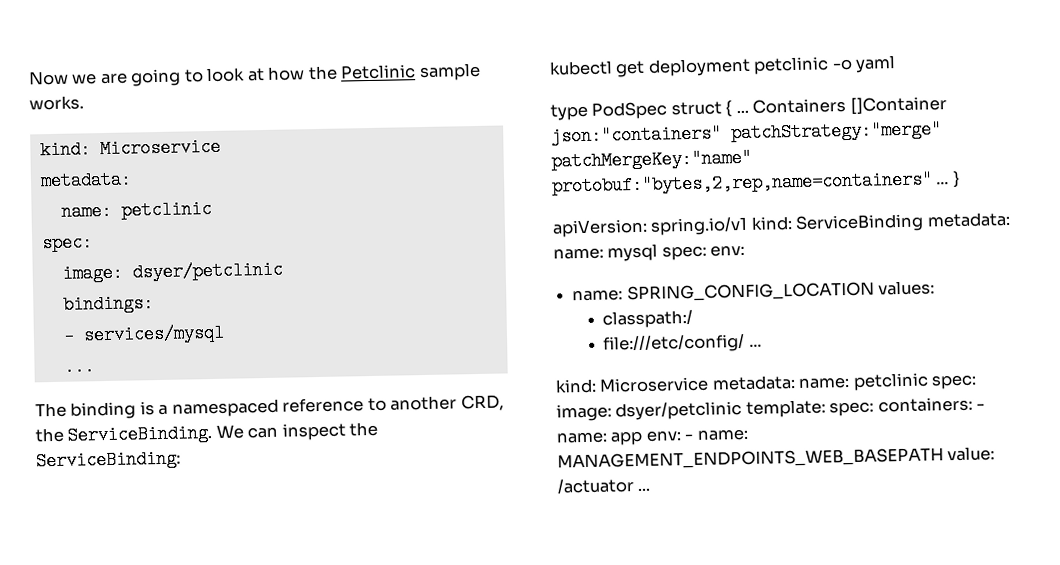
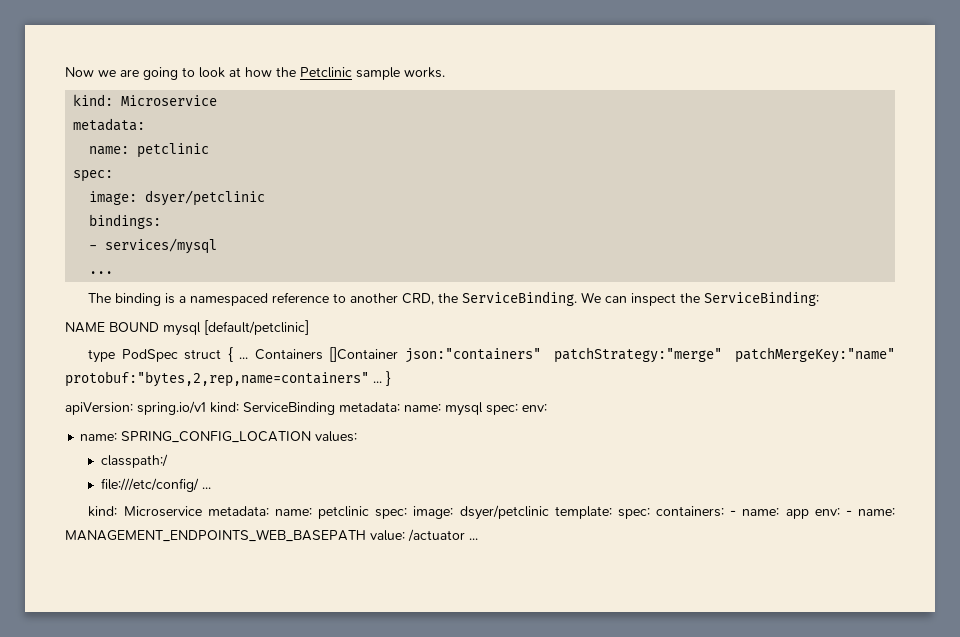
[549,55,897,78] kubectl get deployment petclinic -o yaml -> [65,320,309,336] NAME BOUND mysql [default/petclinic]

